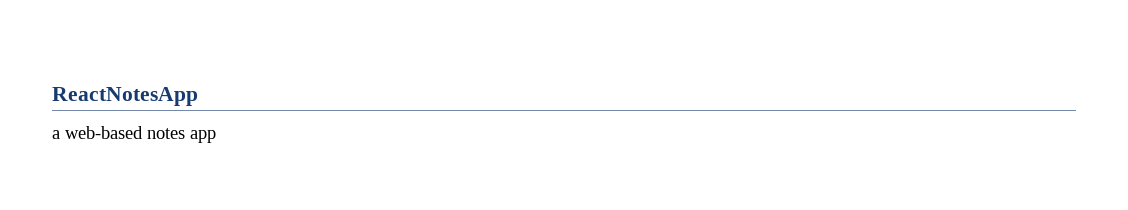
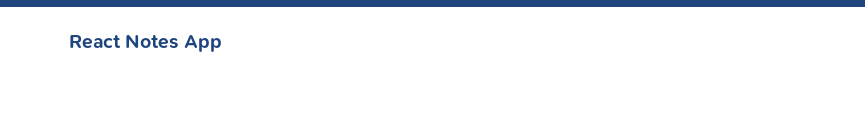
[52,87,198,106] [52,126,216,143] ReactNotesApp // a web-based notes app -> [69,34,222,52] React Notes App

